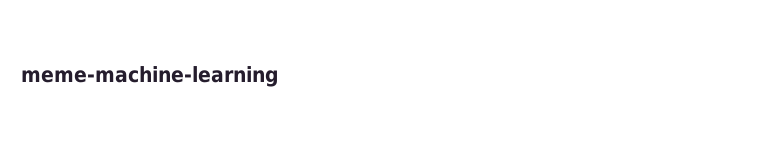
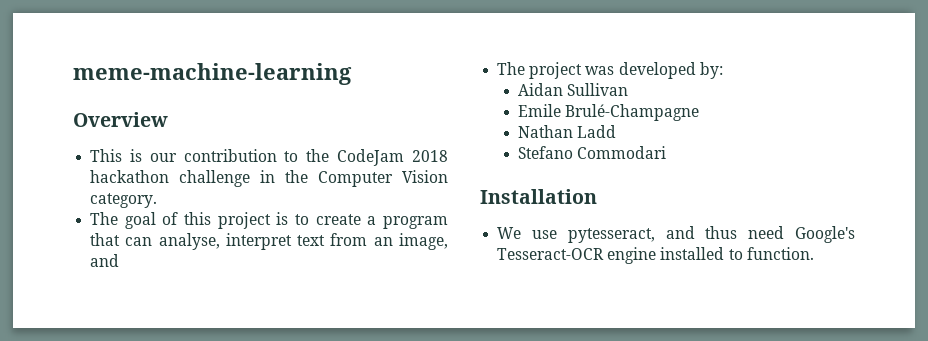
(279, 76) none -> [73,112,168,127] [90,149,448,166] [90,170,448,187] [90,193,158,208] [90,212,448,229] [90,233,448,250] [90,254,120,267] [497,62,723,79] [517,83,628,96] [517,104,699,121] [517,125,616,138] [517,146,666,159] [480,189,597,204] [497,226,855,243] [497,247,814,264] // Overview // This is our contribution to the CodeJam 2018 hackathon challenge in the Computer Vision category. // The goal of this project is to create a program that can analyse, interpret text from an image, and // The project was developed by: // Aidan Sullivan // Emile Brulé-Champagne // Nathan Ladd // Stefano Commodari // Installation // We use pytesseract, and thus need Google's Tesseract-OCR engine installed to function.

